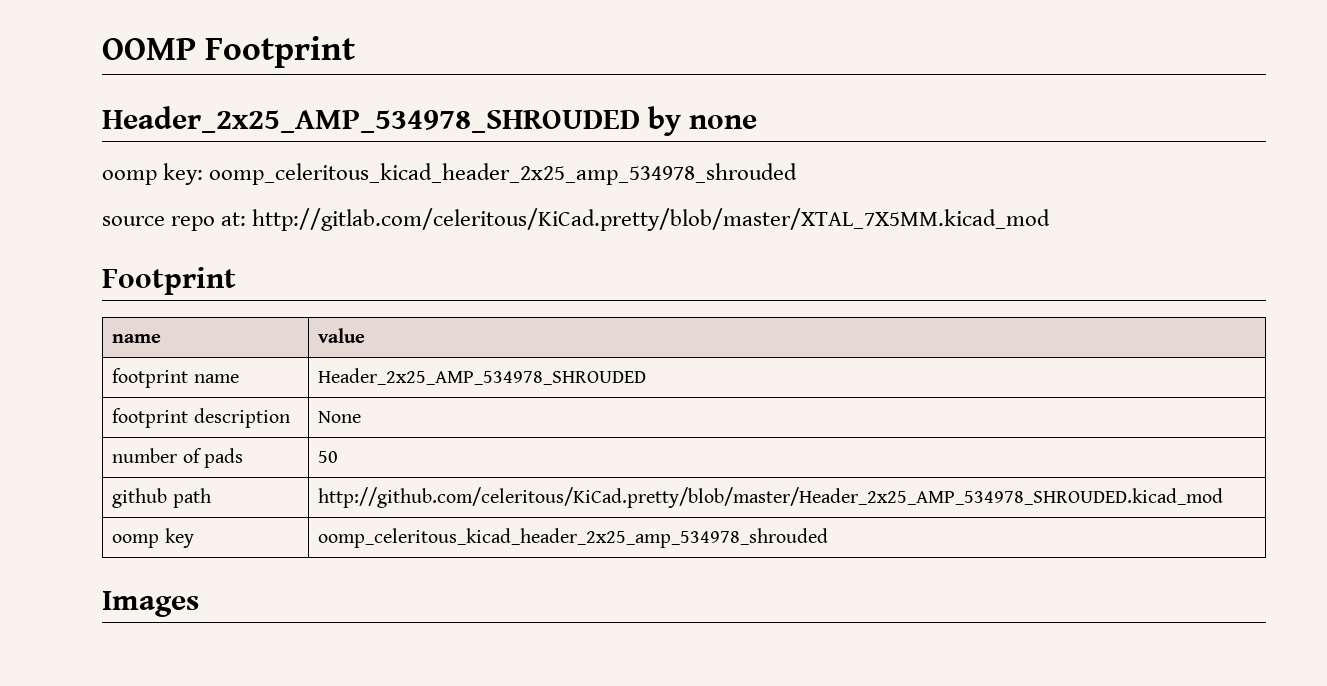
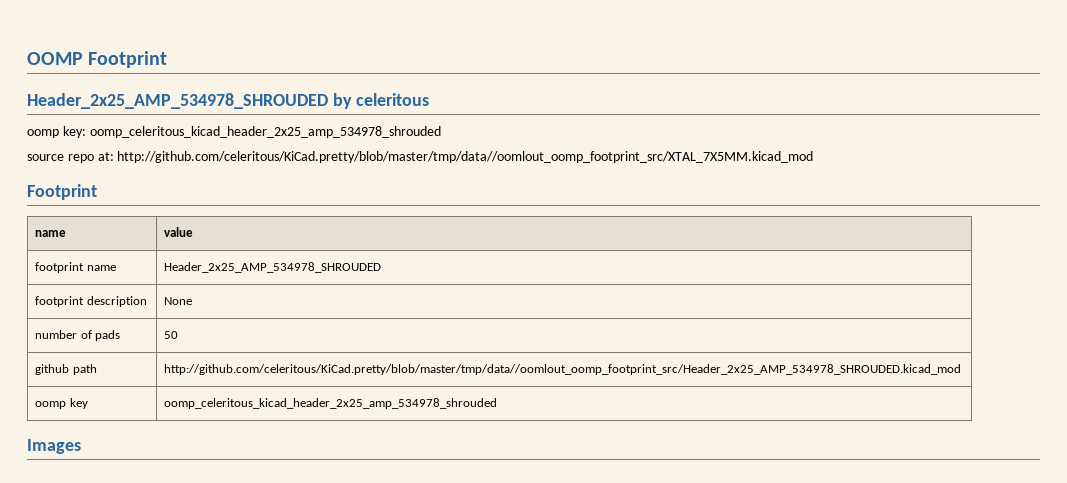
[648,106,758,136] by none -> [332,93,430,109] by celeritous
[252,208,1051,231] http://gitlab.com/celeritous/KiCad.pretty/blob/master/XTAL_7X5MM.kicad_mod -> [117,151,814,163] http://github.com/celeritous/KiCad.pretty/blob/master/tmp/data//oomlout_oomp_footprint_src/XTAL_7X5MM.kicad_mod
[318,487,1224,508] http://github.com/celeritous/KiCad.pretty/blob/master/Header_2x25_AMP_534978_SHROUDED.kicad_mod -> [164,364,962,375] http://github.com/celeritous/KiCad.pretty/blob/master/tmp/data//oomlout_oomp_footprint_src/Header_2x25_AMP_534978_SHROUDED.kicad_mod

